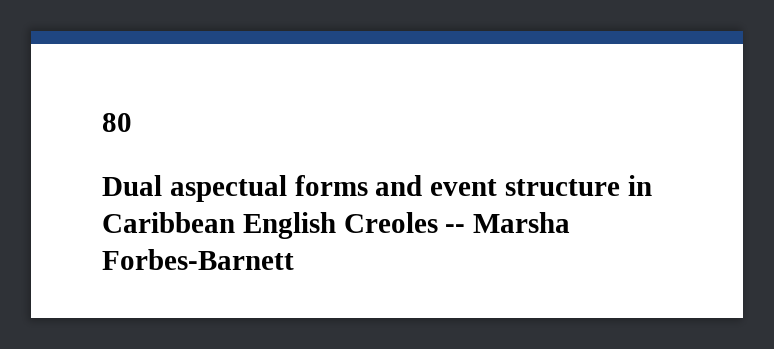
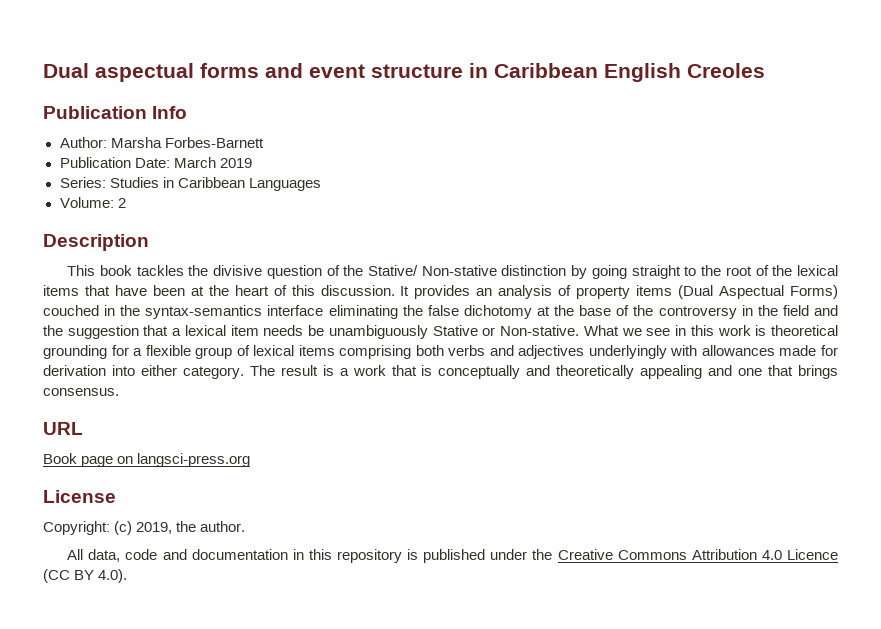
[102,113,132,132] 80 // -> (43, 70) none
[445,224,466,233] -- -> [43,106,188,119] [59,137,107,148] // Publication Info // Author:
(294, 259) none -> [59,157,252,168] [59,177,321,191] [59,197,126,208] [43,234,149,251] [67,265,839,279] [43,285,838,299] [43,305,838,319] [43,325,838,339] [43,345,838,359] [43,365,839,379] [43,388,119,396] [43,422,83,435] [43,453,251,467] [43,490,116,503] [43,521,246,535] [67,549,839,563] [43,569,128,583] // Publication Date: March 2019 // Series: Studies in Caribbean Languages // Volume: 2 // Description // This book tackles the divisive question of the Stative/ Non-stative distinction by going straight to the root of the lexical items that have been at the heart of this discussion. It provides an analysis of property items (Dual Aspectual Forms) couched in the syntax-semantics interface eliminating the false dichotomy at the base of the controversy in the field and the suggestion that a lexical item needs be unambiguously Stative or Non-stative. What we see in this work is theoretical grounding for a flexible group of lexical items comprising both verbs and adjectives underlyingly with allowances made for derivation into either category. The result is a work that is conceptually and theoretically appealing and one that brings consensus. // URL // Book page on langsci-press.org // License // Copyright: (c) 2019, the author. // All data, code and documentation in this repository is published under the Creative Commons Attribution 4.0 Licence (CC BY 4.0).

